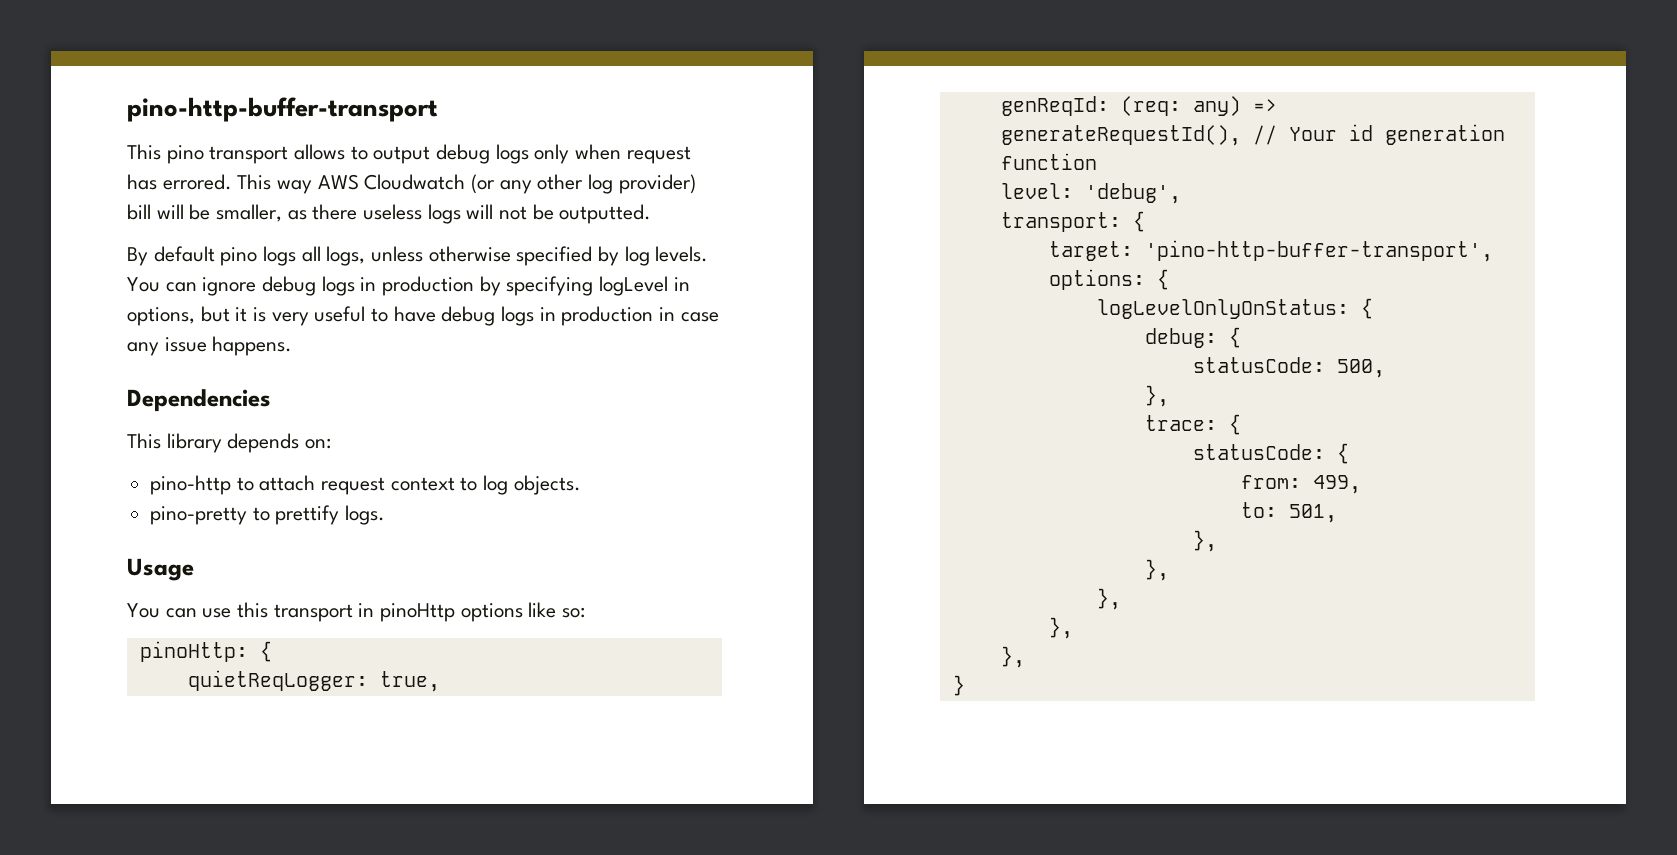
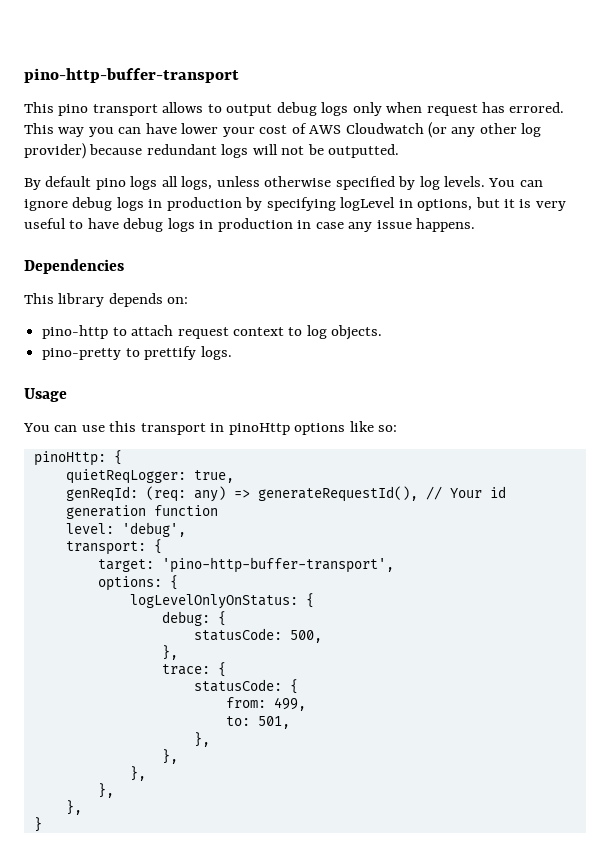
(313, 187) none -> [88,123,307,137] you can have lower your cost of
[127,204,423,222] bill will be smaller, as there useless -> [89,144,217,155] because redundant

